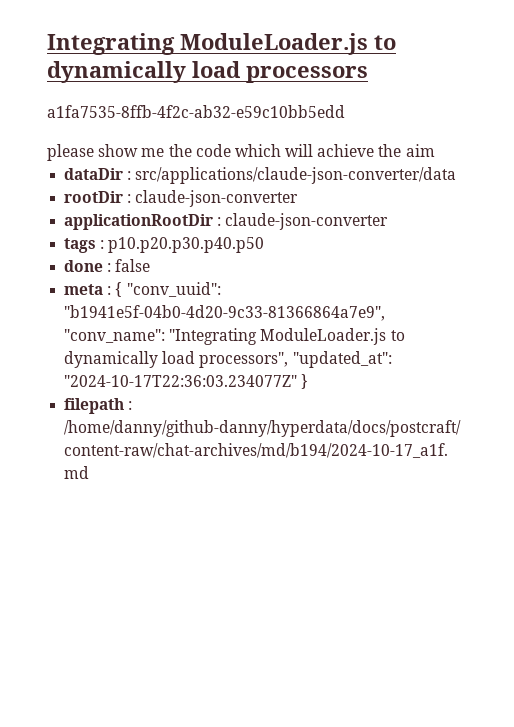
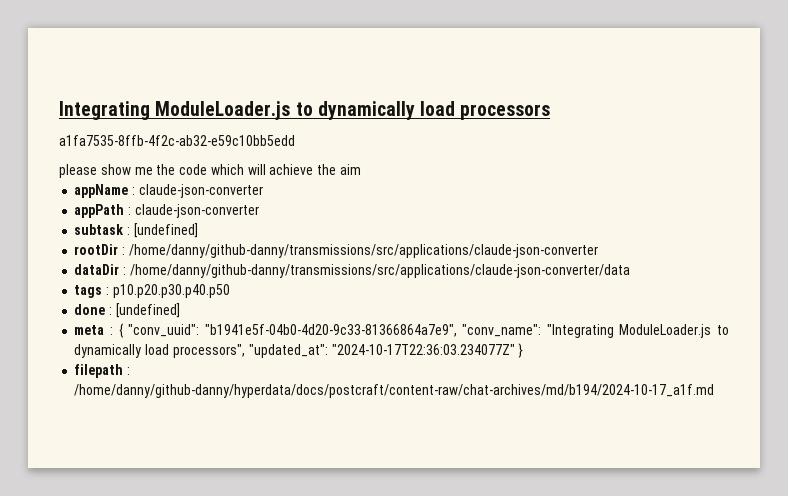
[64,167,457,184] [64,190,299,207] [64,213,389,230] dataDir : src/applications/claude-json-converter/data // rootDir : claude-json-converter // applicationRootDir : claude-json-converter -> [74,184,263,198] [74,204,259,218] [74,223,198,238] [74,244,598,258] [74,264,630,278] appName : claude-json-converter // appPath : claude-json-converter // subtask : [undefined] // rootDir : /home/danny/github-danny/transmissions/src/applications/claude-json-converter // dataDir : /home/danny/github-danny/transmissions/src/applications/claude-json-converter/data
[115,259,151,272] false -> [115,303,180,318] [undefined]

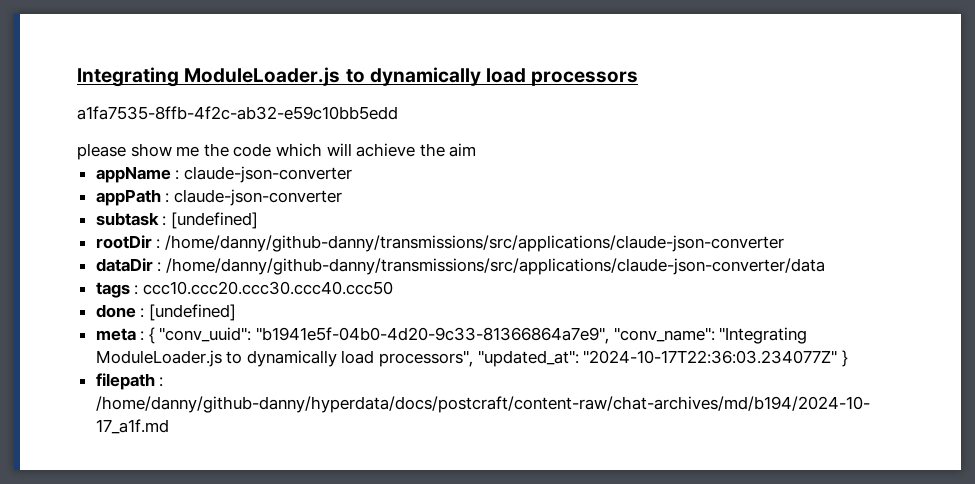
[112,284,230,298] p10.p20.p30.p40.p50 -> [142,281,393,295] ccc10.ccc20.ccc30.ccc40.ccc50

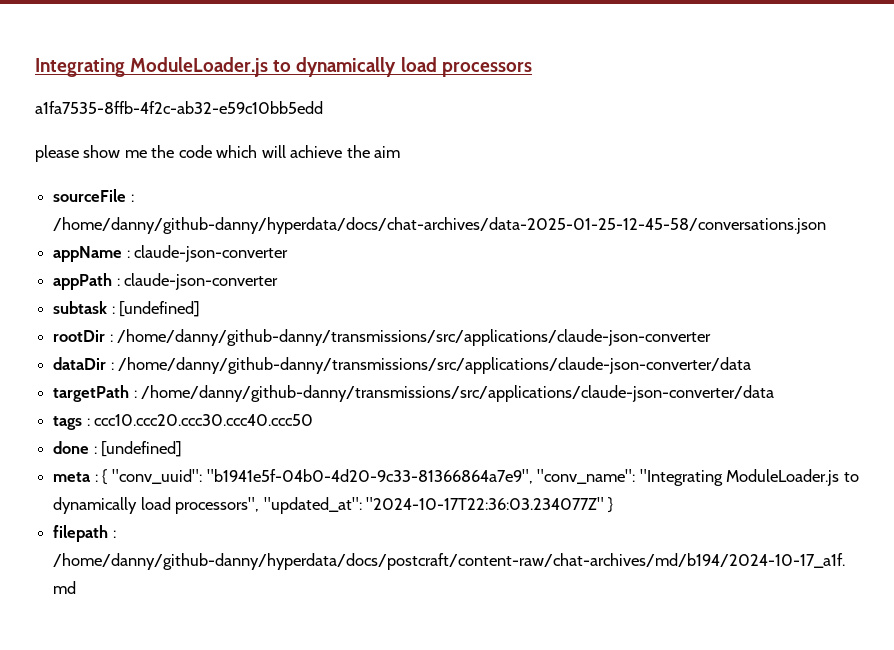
(477, 150) none -> [53,189,134,202] [53,217,827,234] // sourceFile : /home/danny/github-danny/hyperdata/docs/chat-archives/data-2025-01-25-12-45-58/conversations.json
(825, 266) none -> [53,385,775,402] // targetPath : /home/danny/github-danny/transmissions/src/applications/claude-json-converter/data

